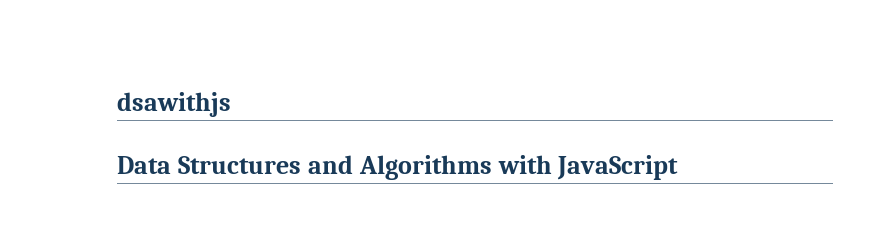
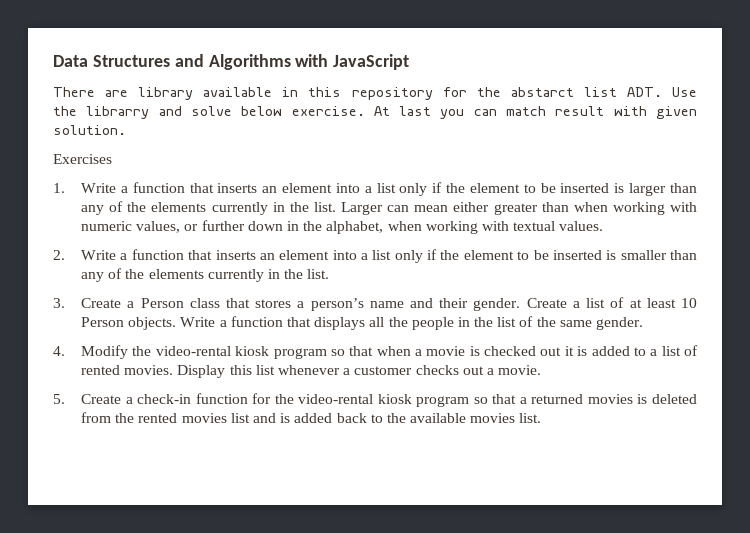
[117,92,231,117] dsawithjs // -> (53, 61) none
(679, 167) none -> [53,87,698,100] [53,106,697,119] [53,125,126,135] [53,154,112,164] [53,182,698,196] [81,201,697,215] [81,220,604,234] [53,249,697,263] [81,268,330,282] [53,297,698,311] [81,316,644,330] [53,345,698,359] [81,365,542,378] [53,393,698,407] [81,412,542,423] // There are library available in this repository for the abstarct list ADT. Use the librarry and solve below exercise. At last you can match result with given solution. // Exercises // 1. Write a function that inserts an element into a list only if the element to be inserted is larger than any of the elements currently in the list. Larger can mean either greater than when working with numeric values, or further down in the alphabet, when working with textual values. // 2. Write a function that inserts an element into a list only if the element to be inserted is smaller than any of the elements currently in the list. // 3. Create a Person class that stores a person’s name and their gender. Create a list of at least 10 Person objects. Write a function that displays all the people in the list of the same gender. // 4. Modify the video-rental kiosk program so that when a movie is checked out it is added to a list of rented movies. Display this list whenever a customer checks out a movie. // 5. Create a check-in function for the video-rental kiosk program so that a returned movies is deleted from the rented movies list and is added back to the available movies list.

